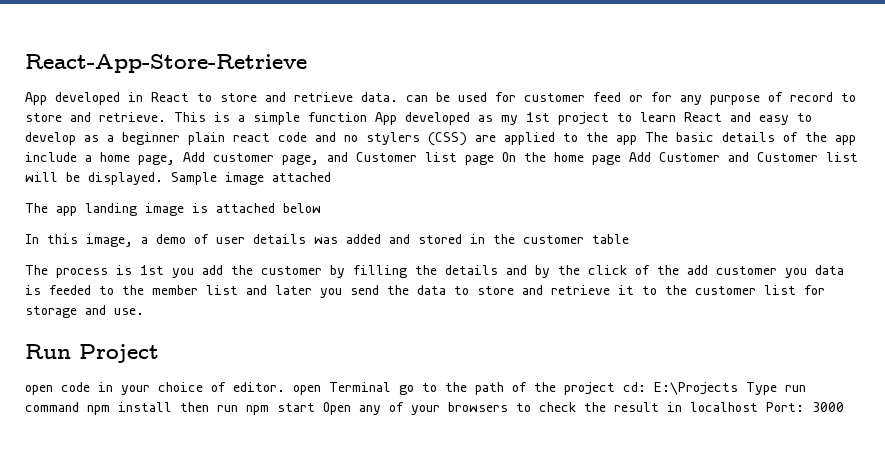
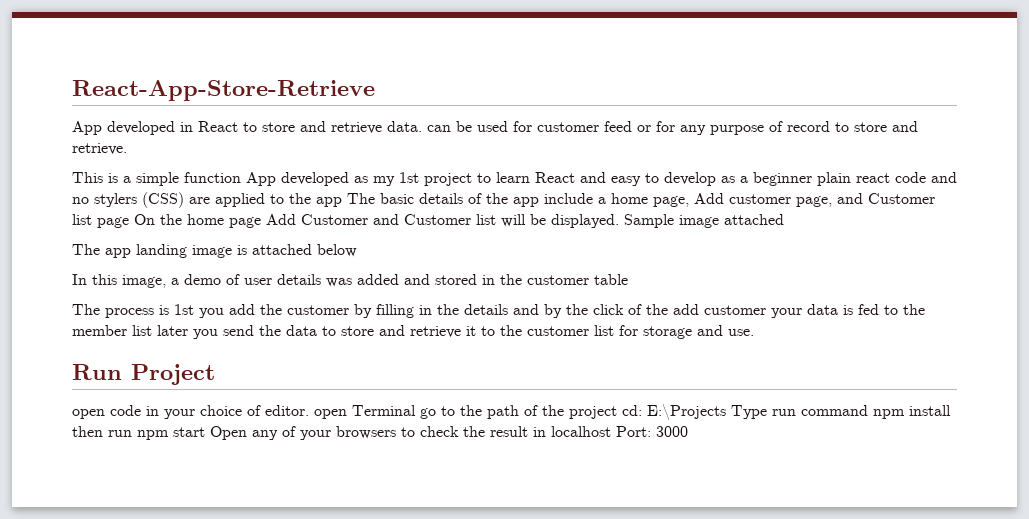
(166, 117) none -> (127, 149) //
(407, 271) none -> [419,305,432,315] in
[785,268,807,278] you -> [771,308,802,318] your
[49,285,91,295] feeded -> [858,304,879,315] fed
[246,285,267,295] and -> (152, 330) none

